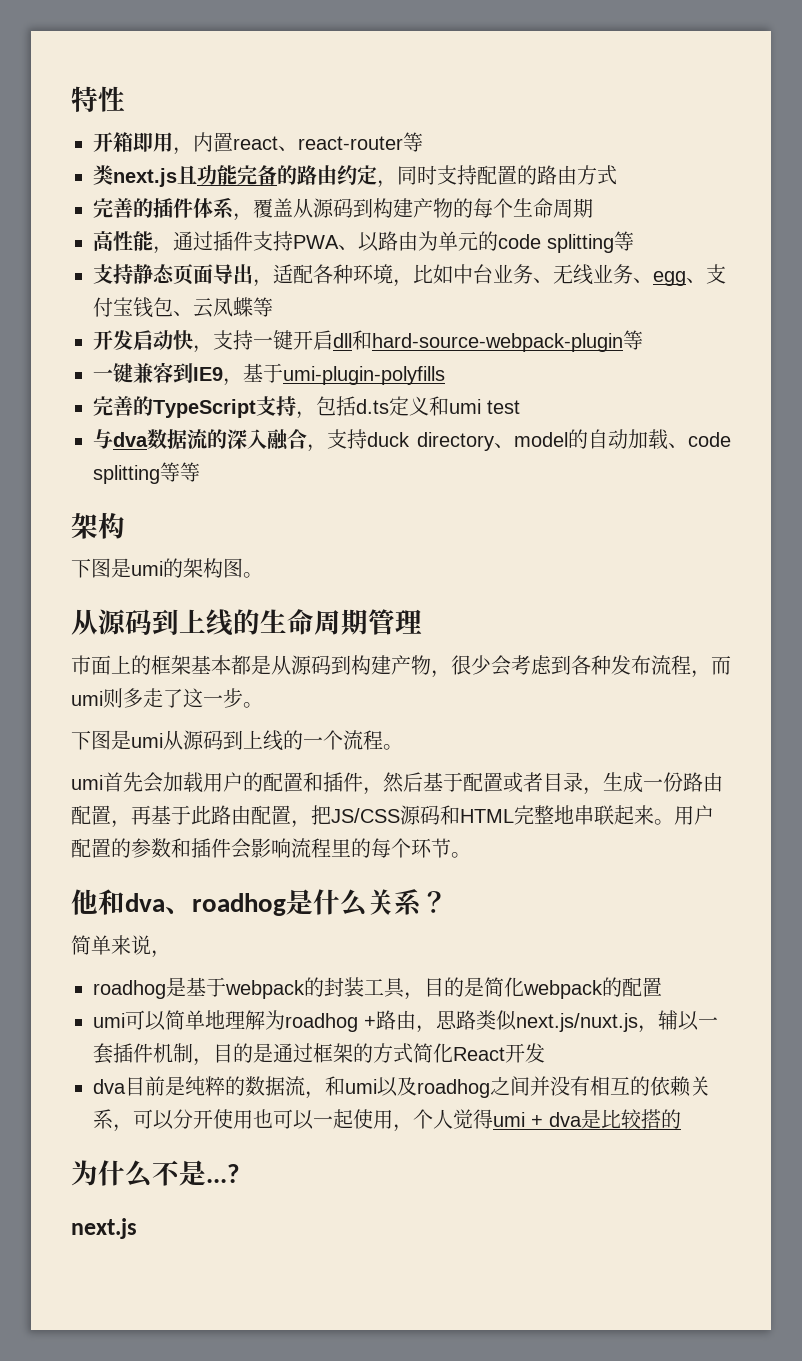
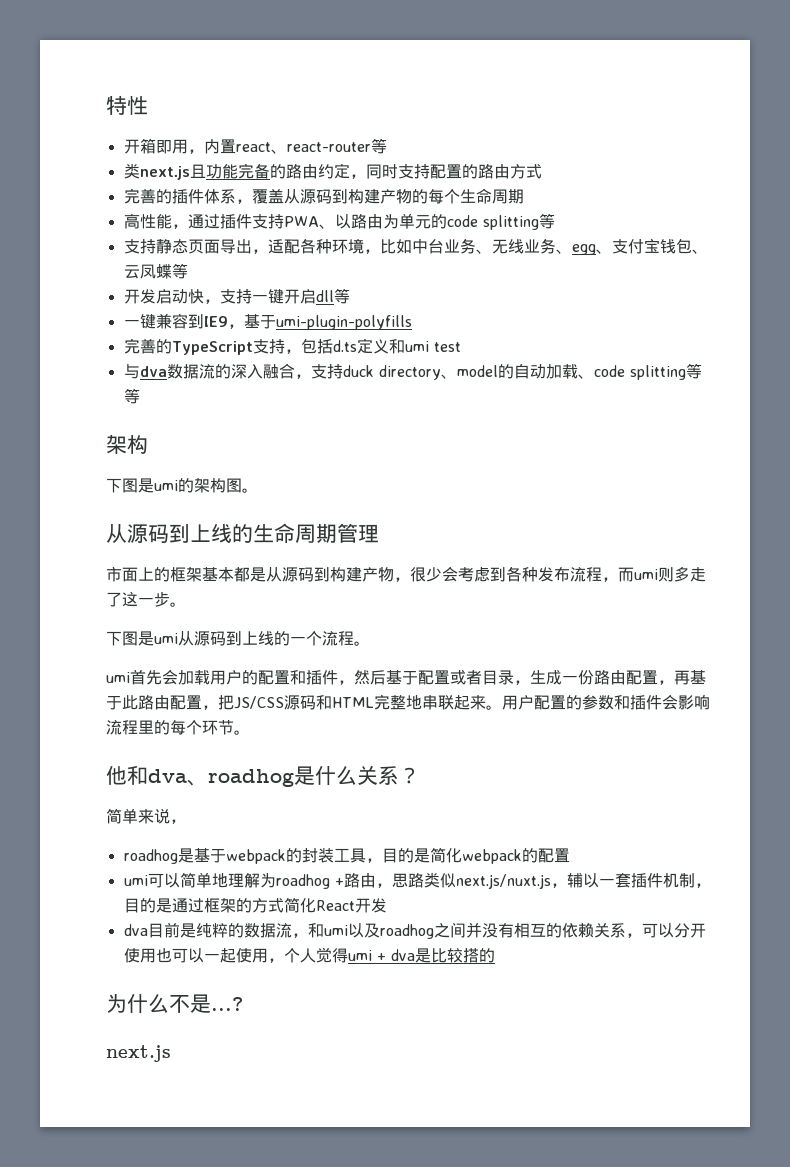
[352,330,623,352] 和hard-source-webpack-plugin -> (334, 296) none

